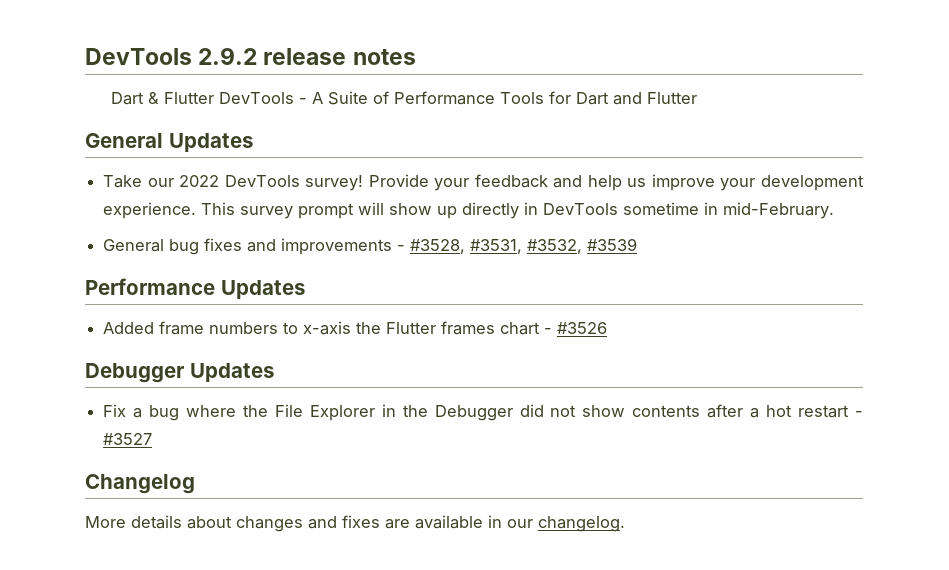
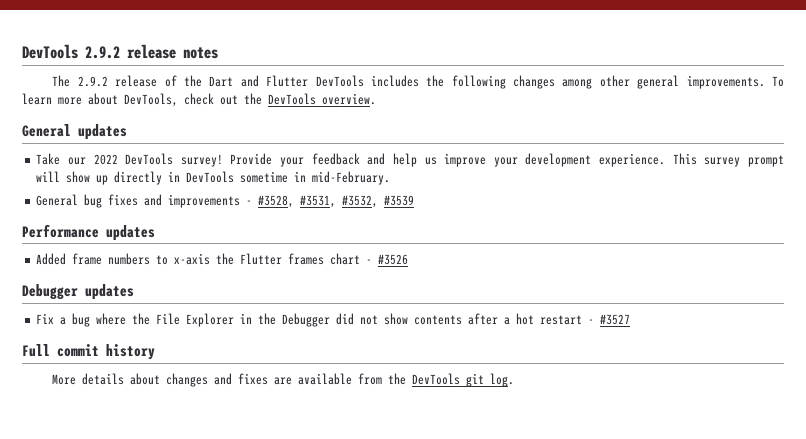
[111,91,698,105] [85,133,253,152] Dart & Flutter DevTools - A Suite of Performance Tools for Dart and Flutter // General Updates -> [52,75,784,89] [22,93,376,107] [22,124,127,140] The 2.9.2 release of the Dart and Flutter DevTools includes the following changes among other general improvements. To learn more about DevTools, check out the DevTools overview. // General updates
[220,280,305,299] Updates -> [106,225,155,241] updates
[189,363,274,382] Updates -> [85,284,134,300] updates
[85,474,195,494] Changelog -> [22,344,155,360] Full commit history
[488,515,625,532] in our changelog. -> [358,373,515,387] from the DevTools git log.

